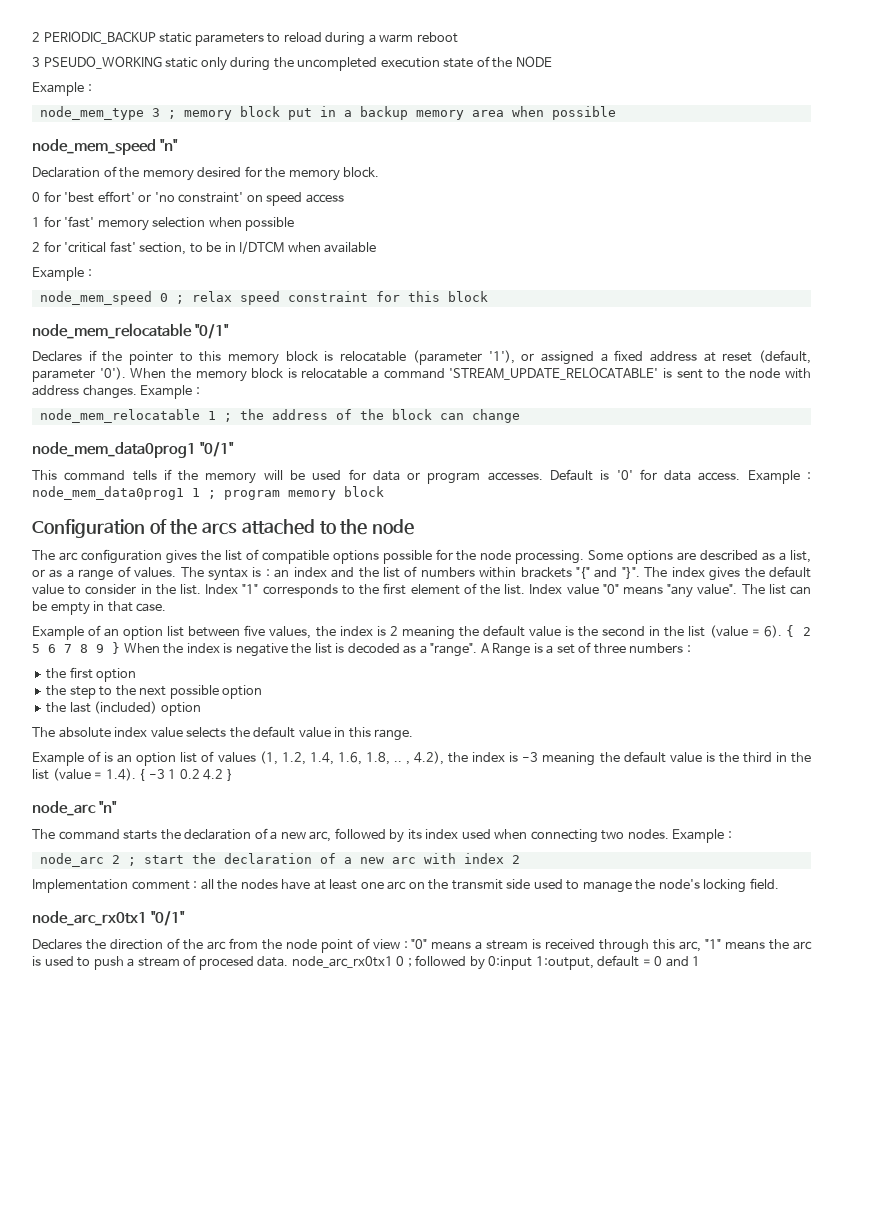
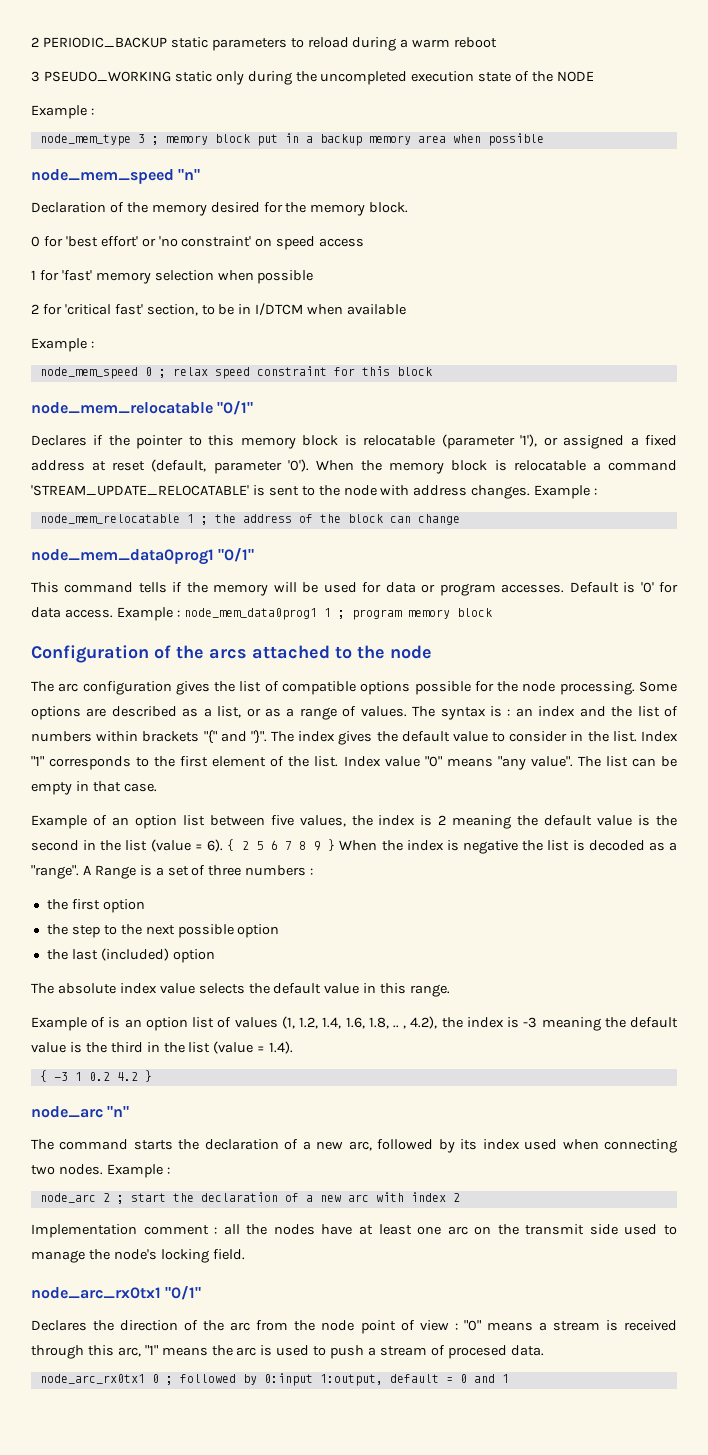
(136, 774) none -> (294, 1047) //
(289, 961) none -> (544, 1350) //

